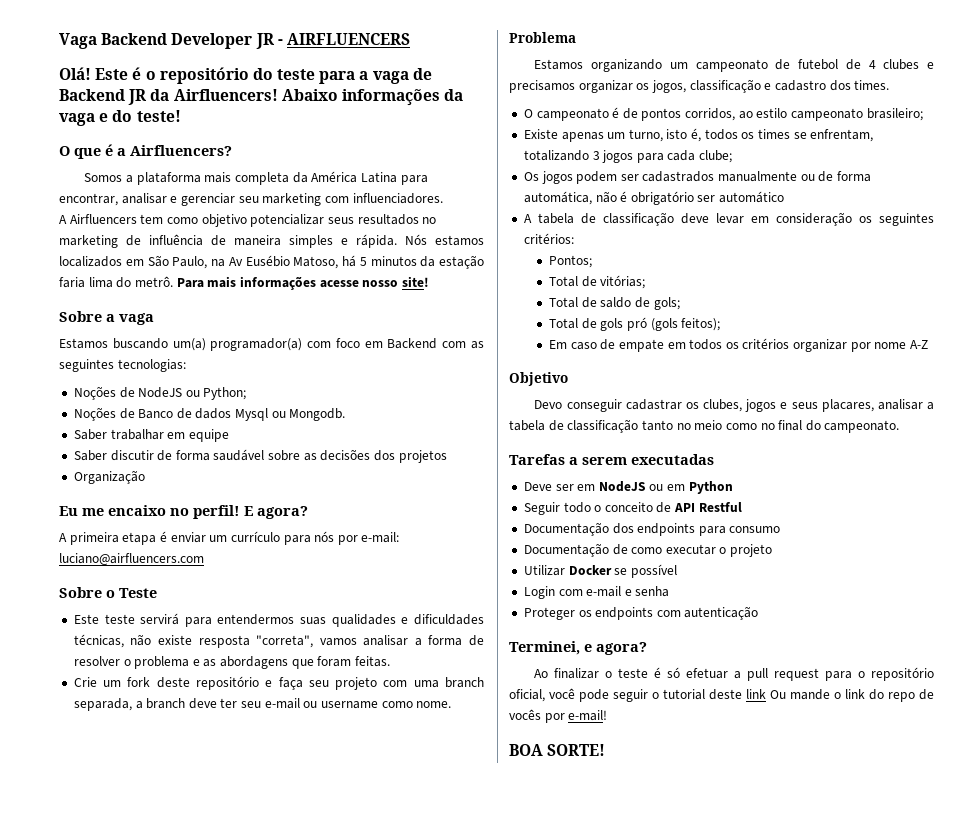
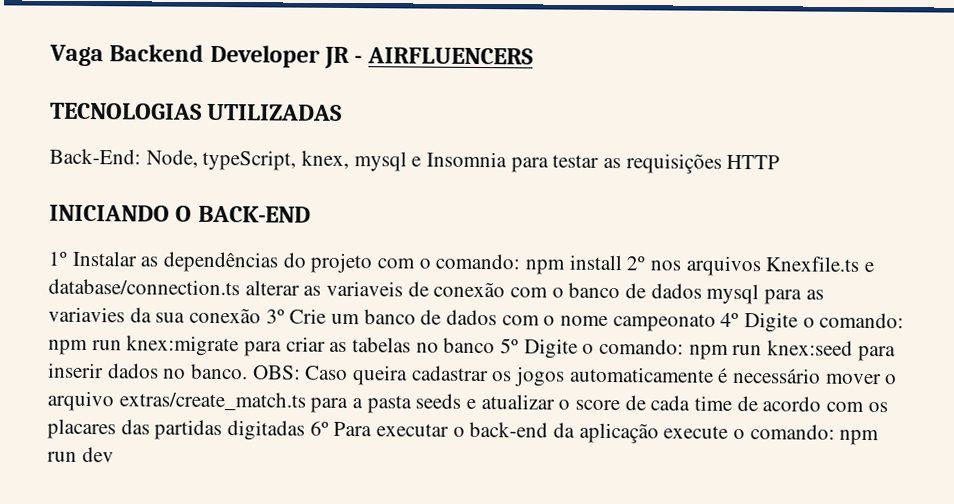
[59,67,432,84] [59,89,464,106] [59,110,181,126] [59,144,232,159] [84,171,428,185] [59,193,443,206] [59,214,437,227] [59,234,484,248] [59,255,484,269] [59,276,429,290] [59,311,154,325] [59,338,484,351] [59,359,186,372] [73,386,247,400] [73,407,346,421] [73,429,229,442] [73,449,447,463] [73,470,145,484] [59,505,308,519] [59,531,400,545] [59,553,204,565] [59,587,157,598] [73,613,485,627] [73,634,484,648] [73,656,391,669] [73,676,484,690] [73,698,452,711] [509,32,576,43] [534,59,934,72] [509,79,890,93] [523,107,923,121] [523,128,874,142] [523,150,733,163] [523,171,872,184] [523,191,785,205] [523,212,934,226] [523,233,574,244] [548,255,592,268] [548,275,646,289] [548,297,680,310] [548,317,721,331] [548,338,929,352] [509,372,568,386] [534,399,934,412] [509,419,900,433] [509,454,714,465] [523,481,733,494] [523,502,742,515] [523,522,781,536] [523,543,773,557] [523,564,677,578] [523,586,670,599] [523,606,759,620] [509,641,647,655] [534,667,934,681] [509,688,934,702] [509,709,608,723] [509,744,606,756] Olá! Este é o repositório do teste para a vaga de Backend JR da Airfluencers! Abaixo informações da vaga e do teste! // O que é a Airfluencers? // Somos a plataforma mais completa da América Latina para encontrar, analisar e gerenciar seu marketing com influenciadores. // A Airfluencers tem como objetivo potencializar seus resultados no marketing de influência de maneira simples e rápida. Nós estamos localizados em São Paulo, na Av Eusébio Matoso, há 5 minutos da estação faria lima do metrô. Para mais informações acesse nosso site! // Sobre a vaga // Estamos buscando um(a) programador(a) com foco em Backend com as seguintes tecnologias: // Noções de NodeJS ou Python; // Noções de Banco de dados Mysql ou Mongodb. // Saber trabalhar em equipe // Saber discutir de forma saudável sobre as decisões dos projetos // Organização // Eu me encaixo no perfil! E agora? // A primeira etapa é enviar um currículo para nós por e-mail: luciano@airfluencers.com // Sobre o Teste // Este teste servirá para entendermos suas qualidades e dificuldades técnicas, não existe resposta "correta", vamos analisar a forma de resolver o problema e as abordagens que foram feitas. // Crie um fork deste repositório e faça seu projeto com uma branch separada, a branch deve ter seu e-mail ou username como nome. // Problema // Estamos organizando um campeonato de futebol de 4 clubes e precisamos organizar os jogos, classificação e cadastro dos times. // O campeonato é de pontos corridos, ao estilo campeonato brasileiro; // Existe apenas um turno, isto é, todos os times se enfrentam, totalizando 3 jogos para cada clube; // Os jogos podem ser cadastrados manualmente ou de forma automática, não é obrigatório ser automático // A tabela de classificação deve levar em consideração os seguintes critérios: // Pontos; // Total de vitórias; // Total de saldo de gols; // Total de gols pró (gols feitos); // Em caso de empate em todos os critérios organizar por nome A-Z // Objetivo // Devo conseguir cadastrar os clubes, jogos e seus placares, analisar a tabela de classificação tanto no meio como no final do campeonato. // Tarefas a serem executadas // Deve ser em NodeJS ou em Python // Seguir todo o conceito de API Restful // Documentação dos endpoints para consumo // Documentação de como executar o projeto // Utilizar Docker se possível // Login com e-mail e senha // Proteger os endpoints com autenticação // Terminei, e agora? // Ao finalizar o teste é só efetuar a pull request para o repositório oficial, você pode seguir o tutorial deste link Ou mande o link do repo de vocês por e-mail! // BOA SORTE! -> [50,102,343,121] [49,148,781,174] [49,204,311,223] [48,250,875,277] [48,278,824,305] [48,306,905,333] [48,335,896,362] [48,362,898,387] [47,390,888,414] [47,418,880,446] [47,446,114,463] TECNOLOGIAS UTILIZADAS // Back-End: Node, typeScript, knex, mysql e Insomnia para testar as requisições HTTP // INICIANDO O BACK-END // 1º Instalar as dependências do projeto com o comando: npm install 2º nos arquivos Knexfile.ts e database/connection.ts alterar as variaveis de conexão com o banco de dados mysql para as variavies da sua conexão 3º Crie um banco de dados com o nome campeonato 4º Digite o comando: npm run knex:migrate para criar as tabelas no banco 5º Digite o comando: npm run knex:seed para inserir dados no banco. OBS: Caso queira cadastrar os jogos automaticamente é necessário mover o arquivo extras/create_match.ts para a pasta seeds e atualizar o score de cada time de acordo com os placares das partidas digitadas 6º Para executar o back-end da aplicação execute o comando: npm run dev

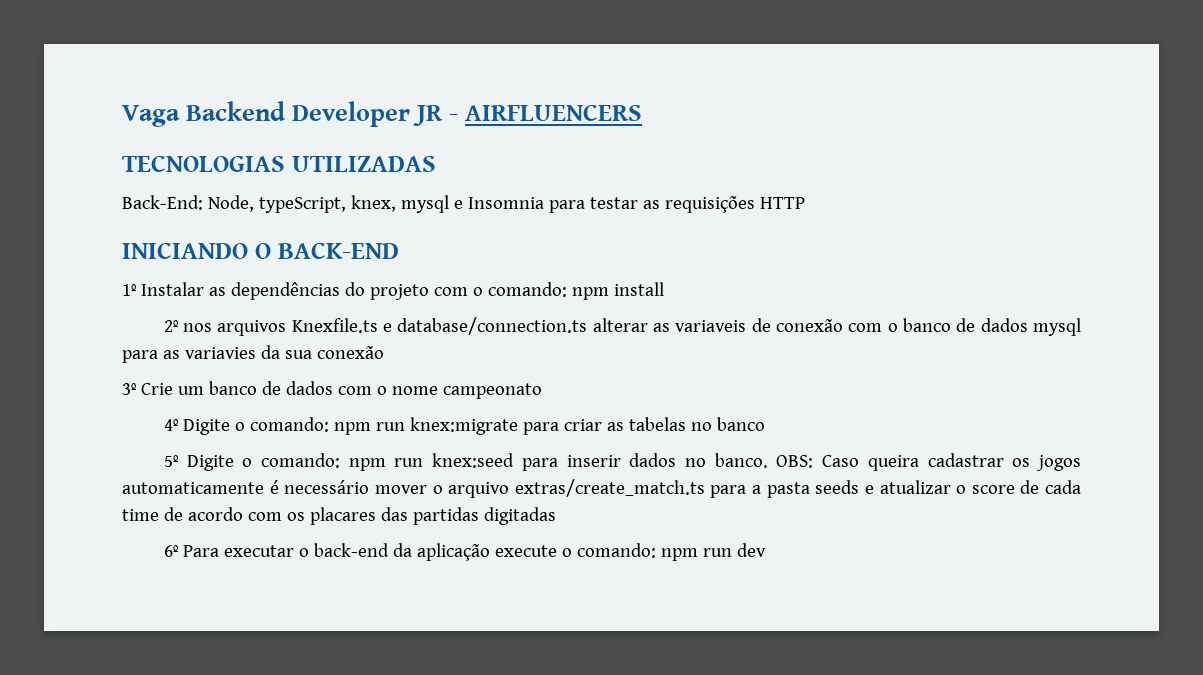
(622, 262) none -> (664, 289) //
(262, 315) none -> (384, 352) //
(716, 322) none -> (542, 391) //
(496, 345) none -> (765, 424) //
(306, 430) none -> (556, 516) //

